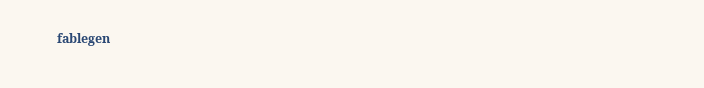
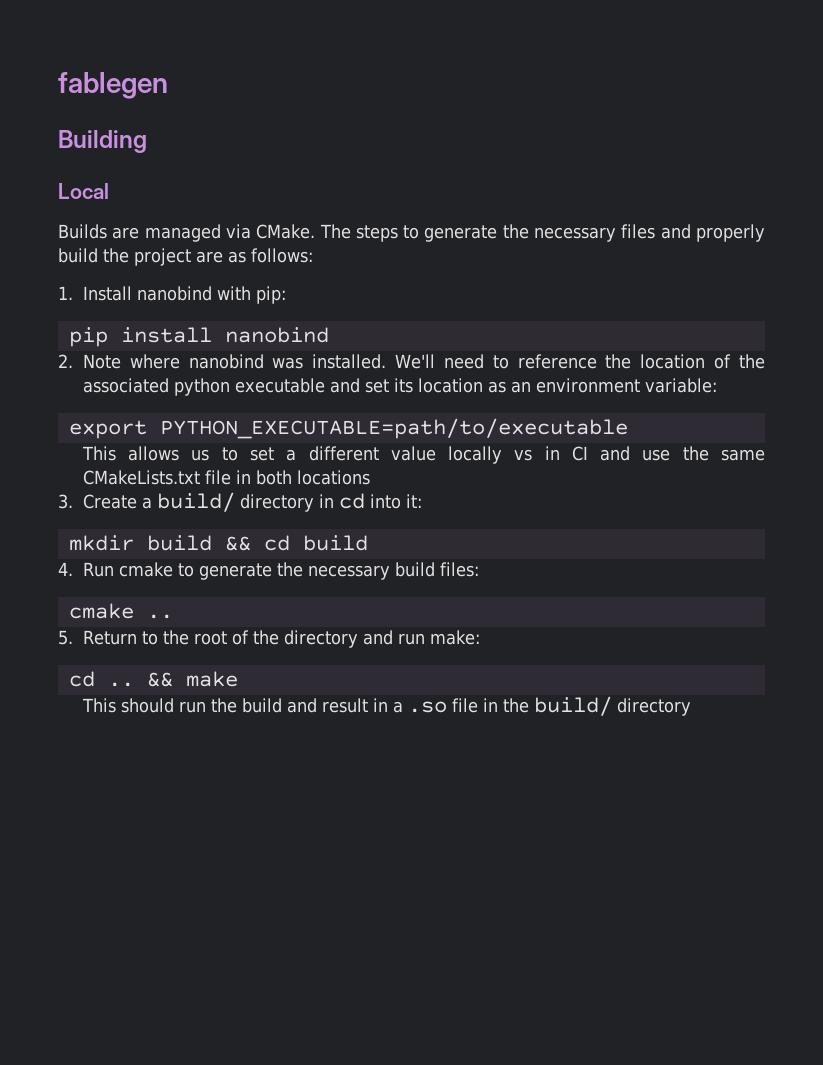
(111, 39) none -> [58,130,147,153] [58,183,109,199] [58,224,765,242] [58,248,313,266] [58,286,286,304] [68,327,329,347] [58,354,765,369] [82,378,717,396] [68,418,628,439] [81,446,765,464] [82,470,370,485] [58,492,422,512] [68,535,368,551] [58,562,479,580] [68,603,173,619] [58,630,480,648] [68,671,238,687] [81,696,691,716] // Building // Local // Builds are managed via CMake. The steps to generate the necessary files and properly build the project are as follows: // 1. Install nanobind with pip: // pip install nanobind // 2. Note where nanobind was installed. We'll need to reference the location of the associated python executable and set its location as an environment variable: // export PYTHON_EXECUTABLE=path/to/executable // This allows us to set a different value locally vs in CI and use the same CMakeLists.txt file in both locations // 3. Create a build/ directory in cd into it: // mkdir build && cd build // 4. Run cmake to generate the necessary build files: // cmake .. // 5. Return to the root of the directory and run make: // cd .. && make // This should run the build and result in a .so file in the build/ directory

